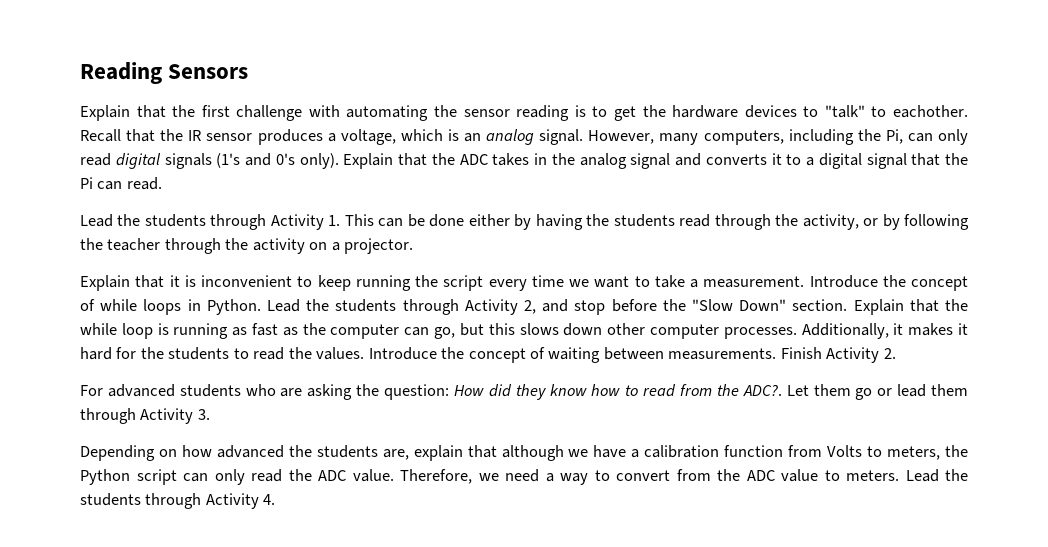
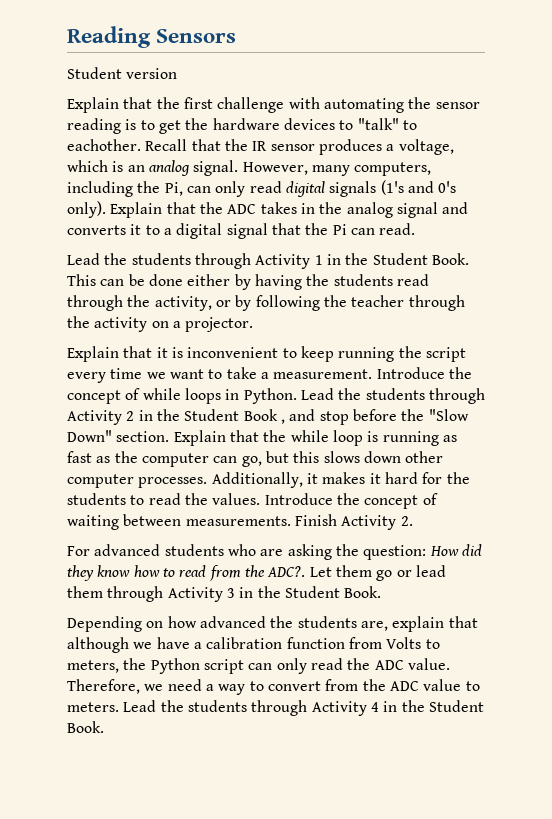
(249, 71) none -> [67,67,178,79] // Student version
[328,215,341,226] 1. -> [314,253,469,265] 1 in the Student Book.
[524,300,536,314] 2, -> [126,409,285,424] 2 in the Student Book ,
[197,409,210,420] 3. -> [226,586,382,598] 3 in the Student Book.
[263,494,276,505] 4. -> [370,700,484,712] [67,721,104,733] 4 in the Student Book.

